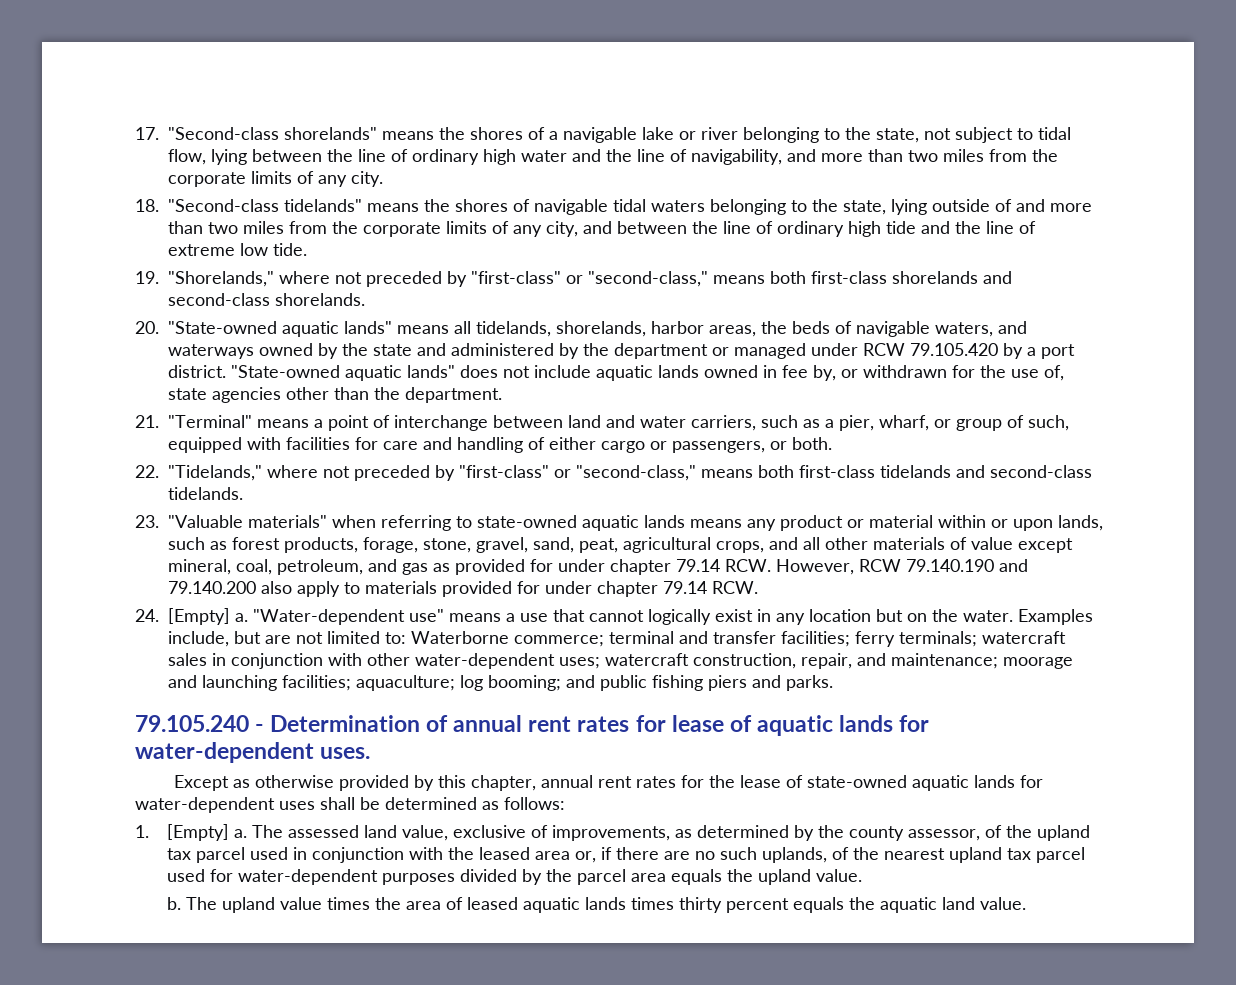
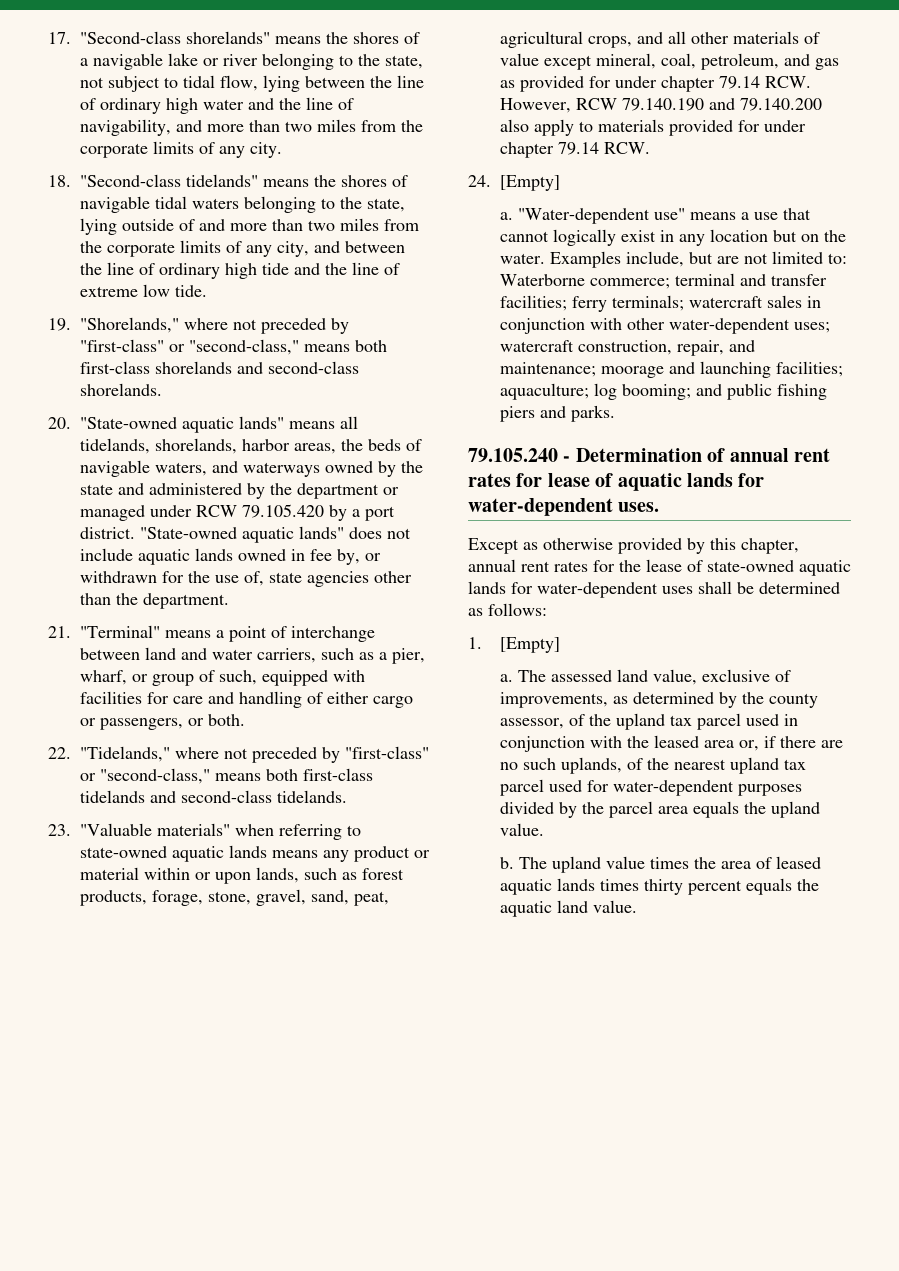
(230, 616) none -> (560, 183) //
(229, 832) none -> (560, 645) //

